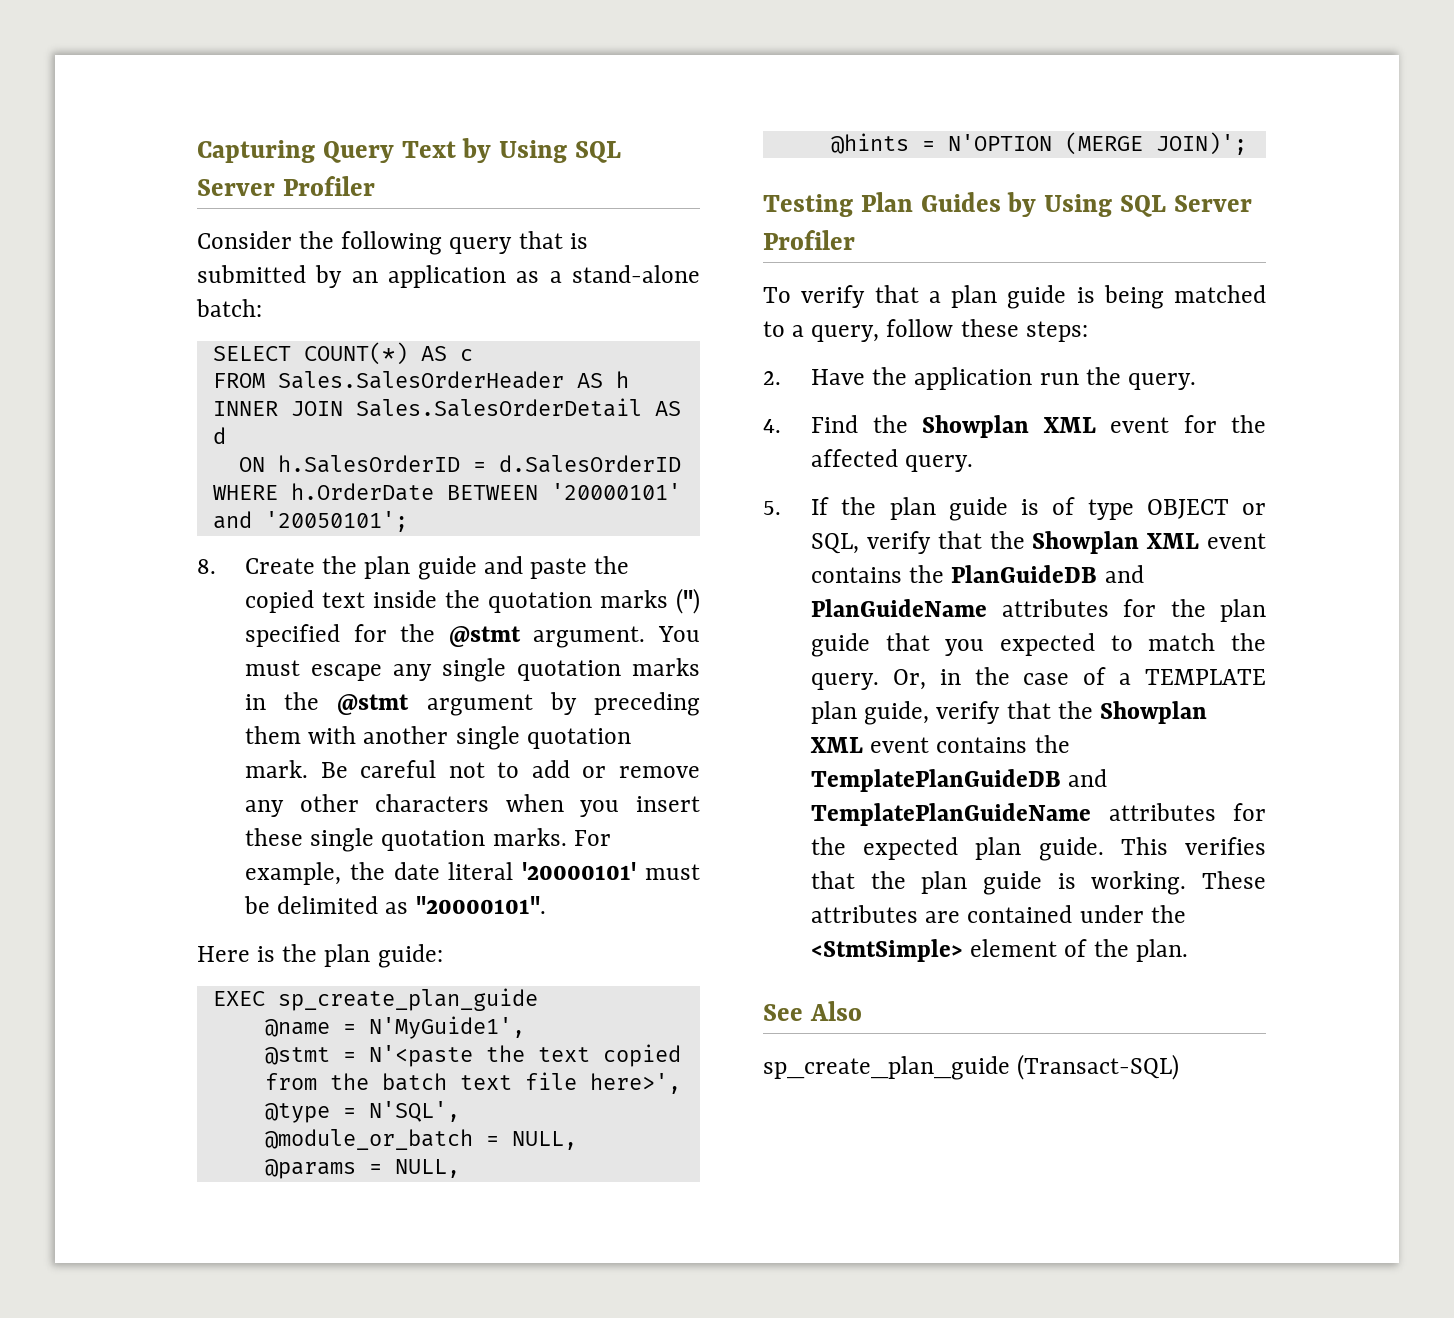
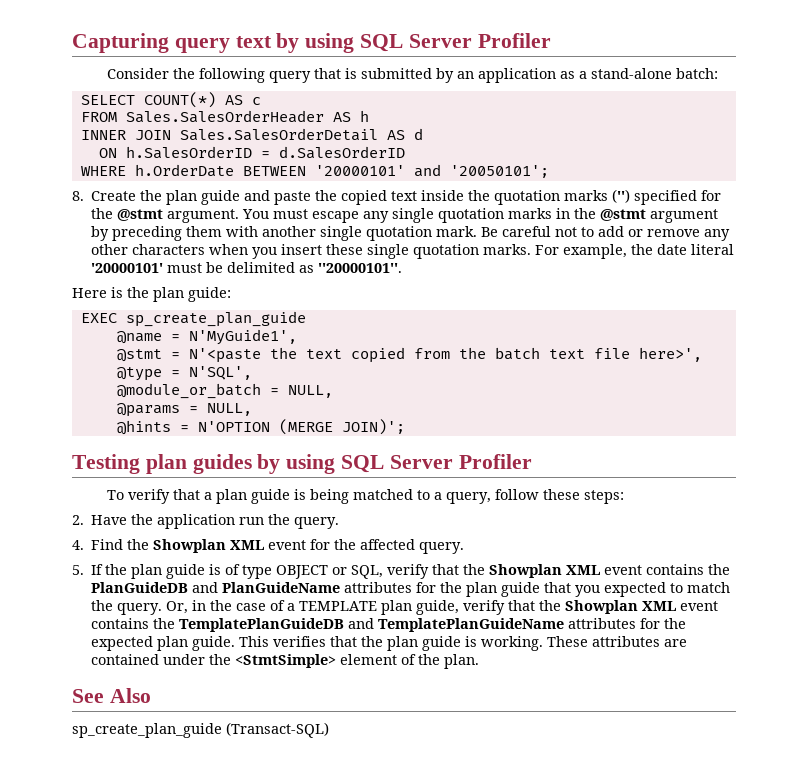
[322,138,568,163] Query Text by Using -> [174,33,355,53] query text by using
[860,192,1113,217] Plan Guides by Using -> [145,454,336,474] plan guides by using

